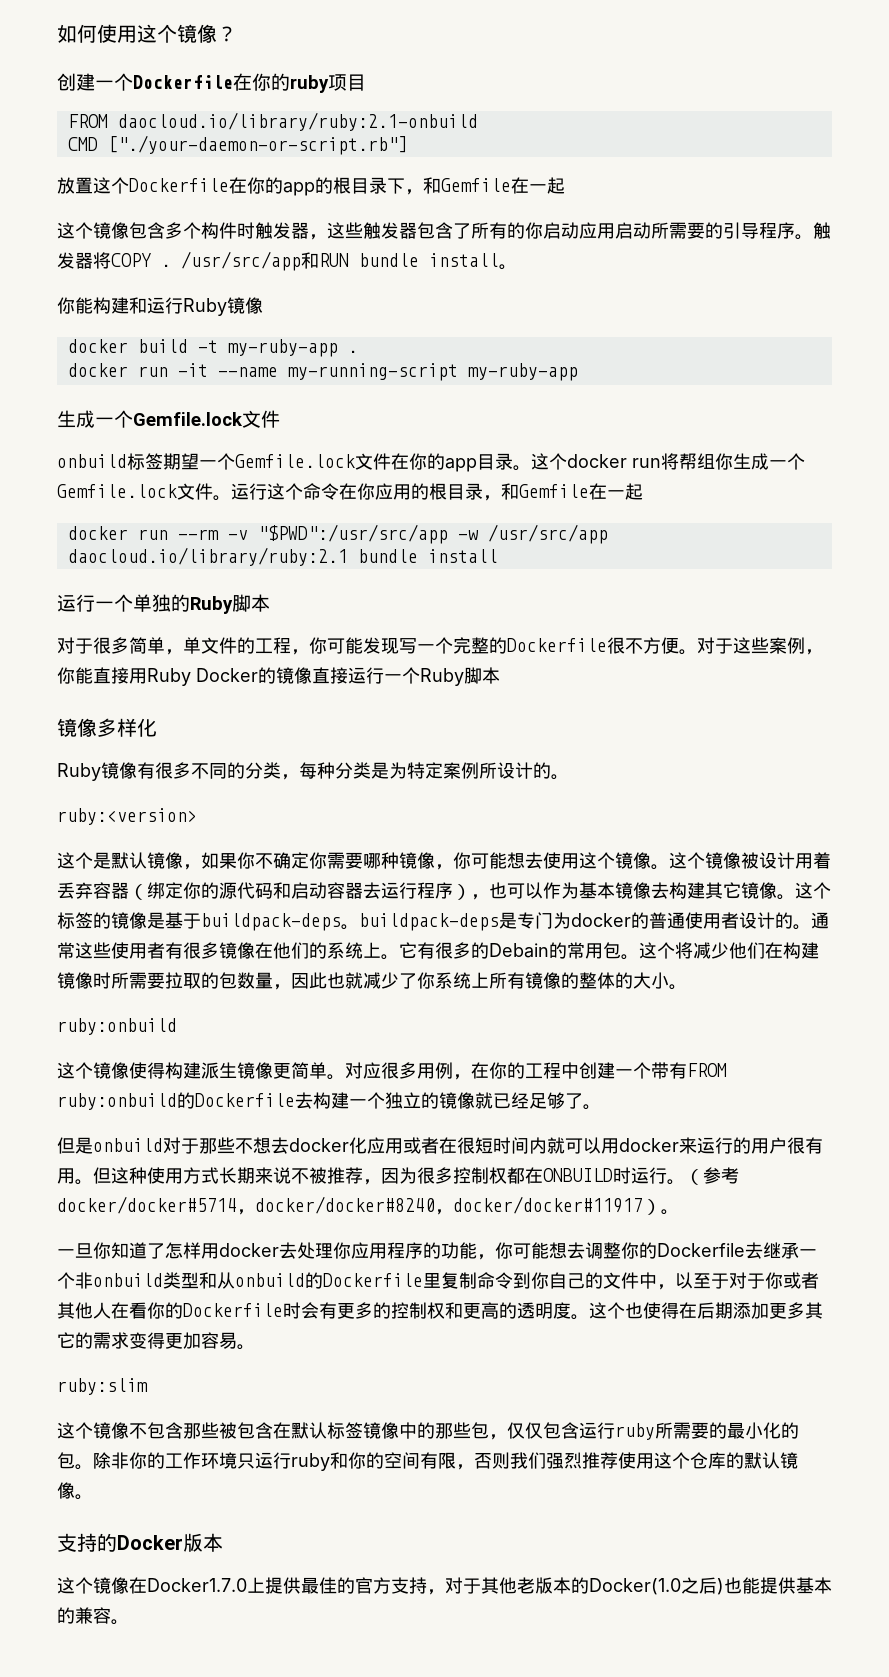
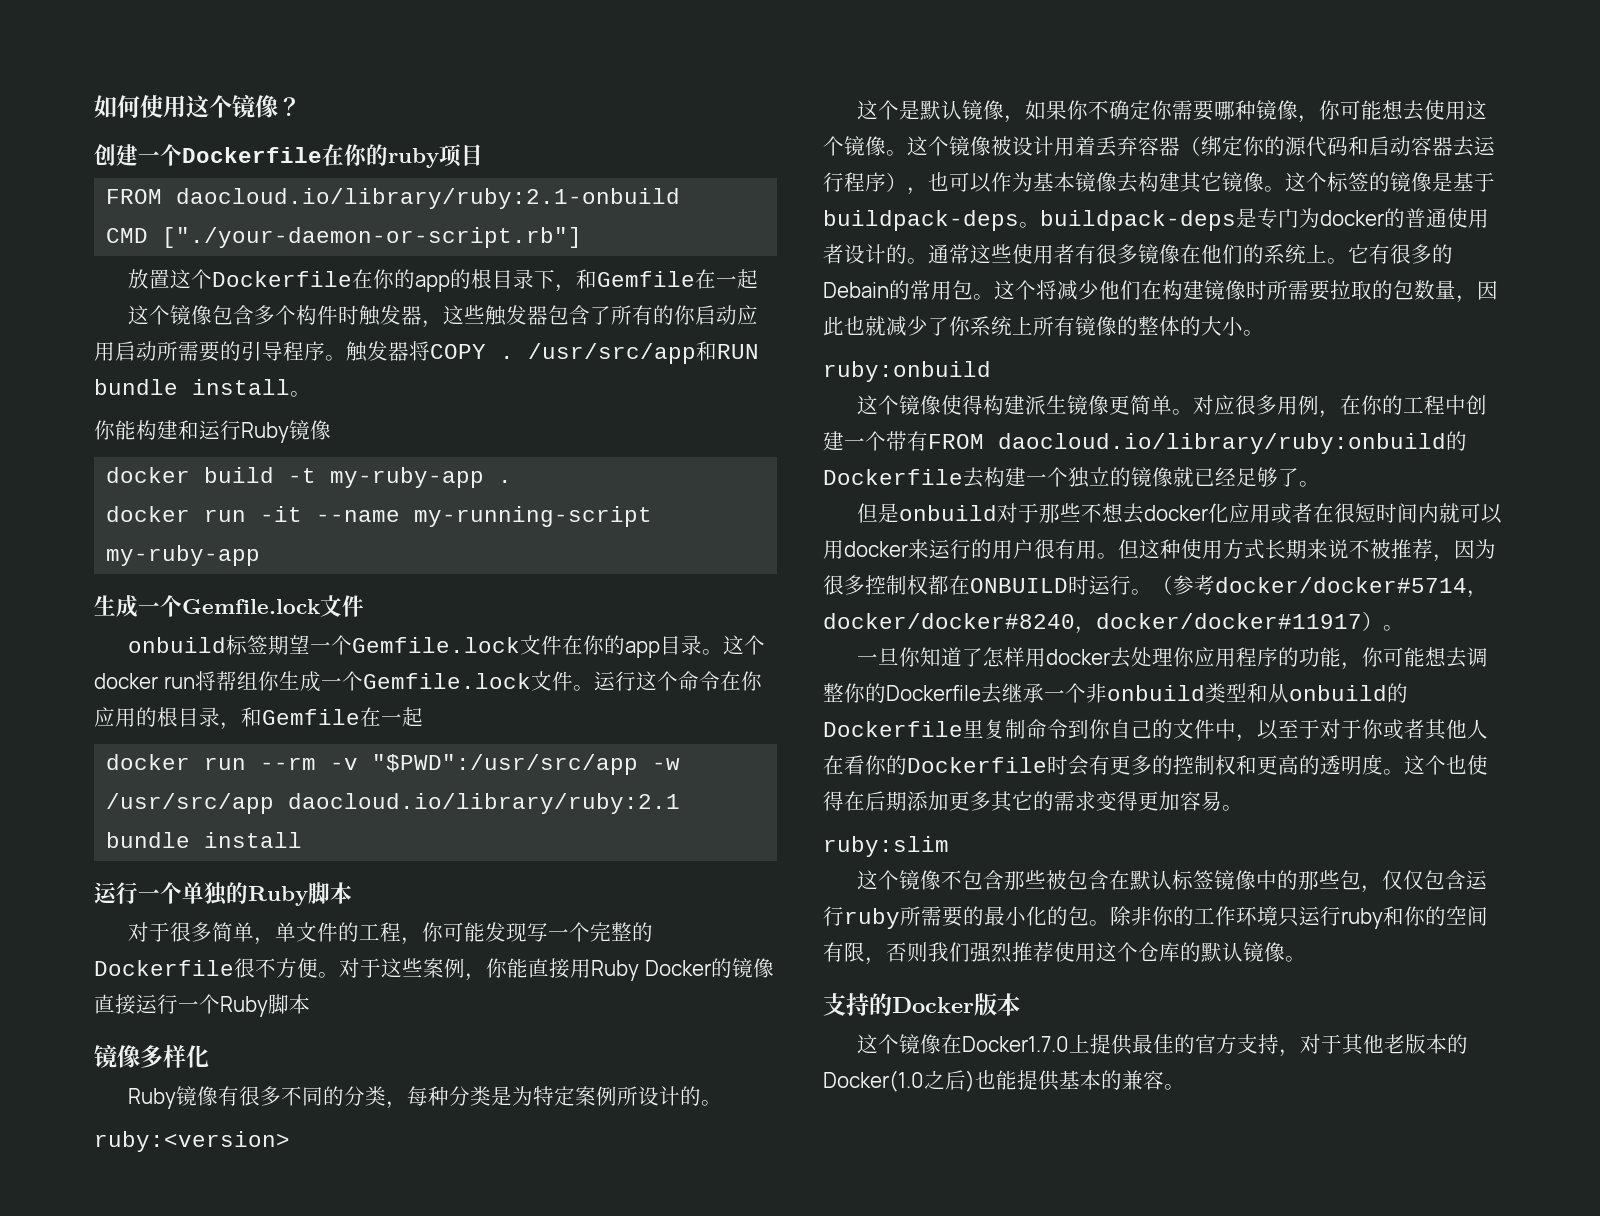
[57,1093,177,1110] ruby:onbuild -> [998,433,1446,454] daocloud.io/library/ruby:onbuild

